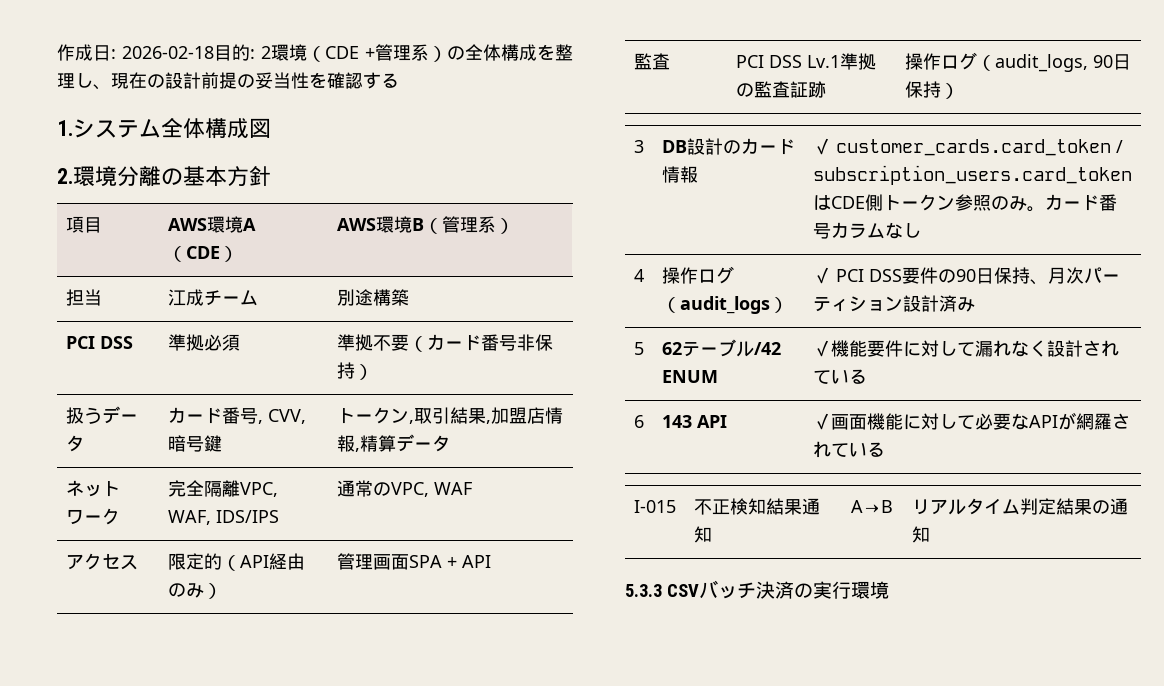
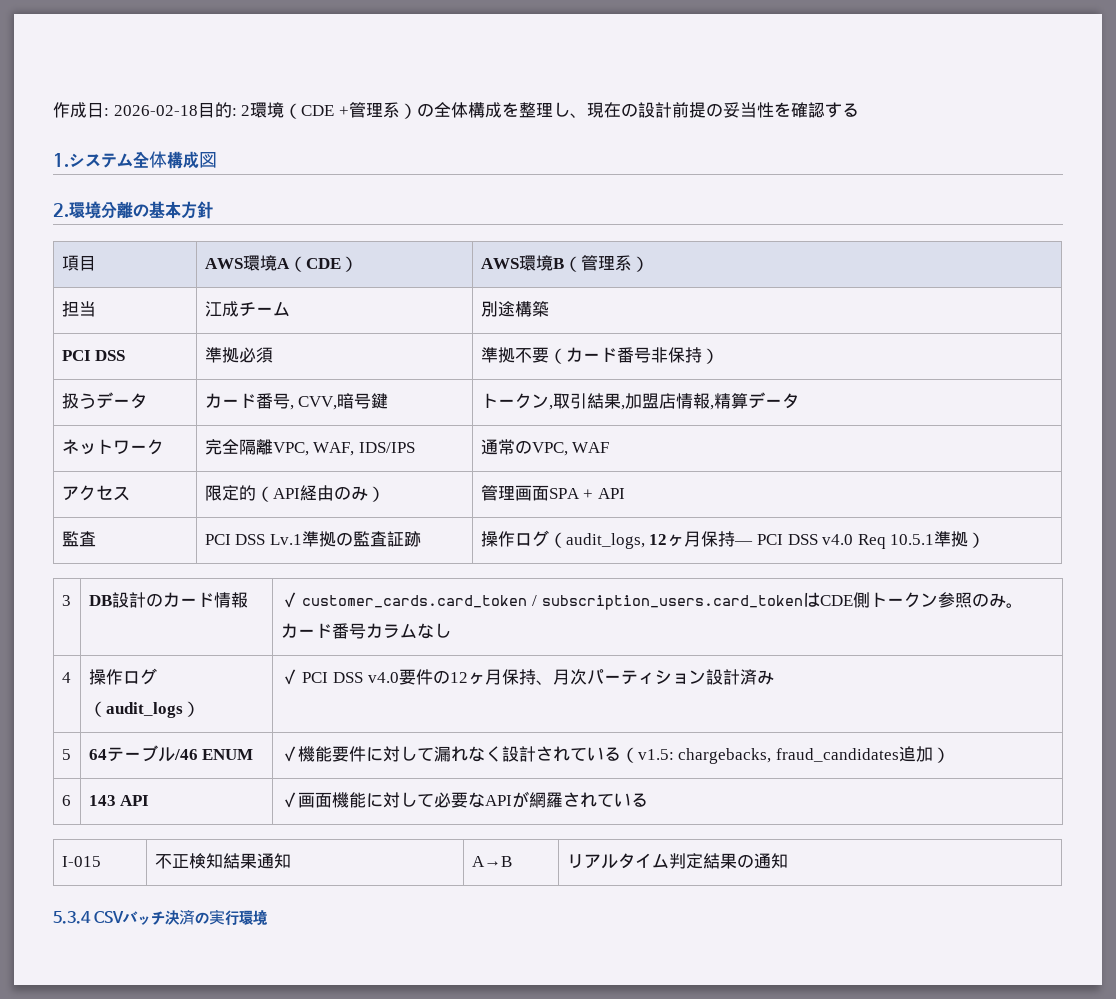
[1092,54,1131,70] [904,81,941,98] 90日保持 -> [649,531,969,549] 12ヶ月保持— PCI DSS v4.0 Req 10.5.1準拠
[901,267,994,284] 要件の90日 -> [367,669,502,685] v4.0要件の12ヶ月
[661,342,682,355] 62 -> [88,749,107,760] 64
[753,342,781,355] /42 -> [173,749,198,760] /46
(867, 376) none -> [620,746,951,764] （v1.5: chargebacks, fraud_candidates追加）
[625,584,662,597] 5.3.3 -> [53,911,91,924] 5.3.4

